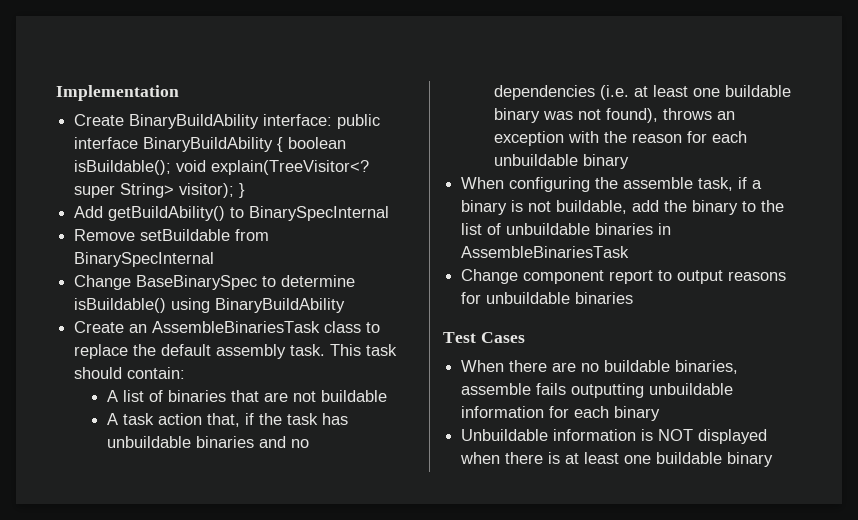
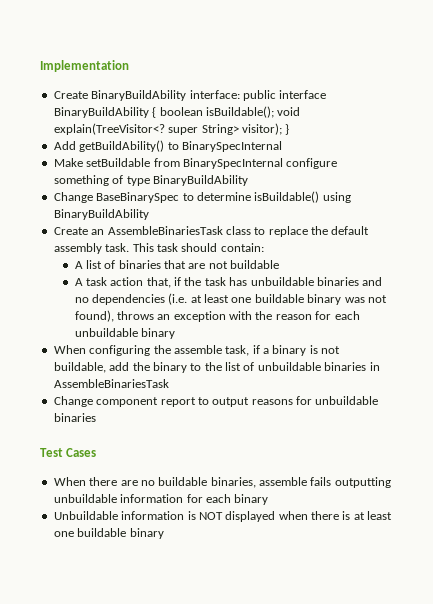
[74,229,136,241] Remove -> [53,158,83,167] Make
(215, 259) none -> [286,158,338,169] [53,175,248,186] configure something of type BinaryBuildAbility

